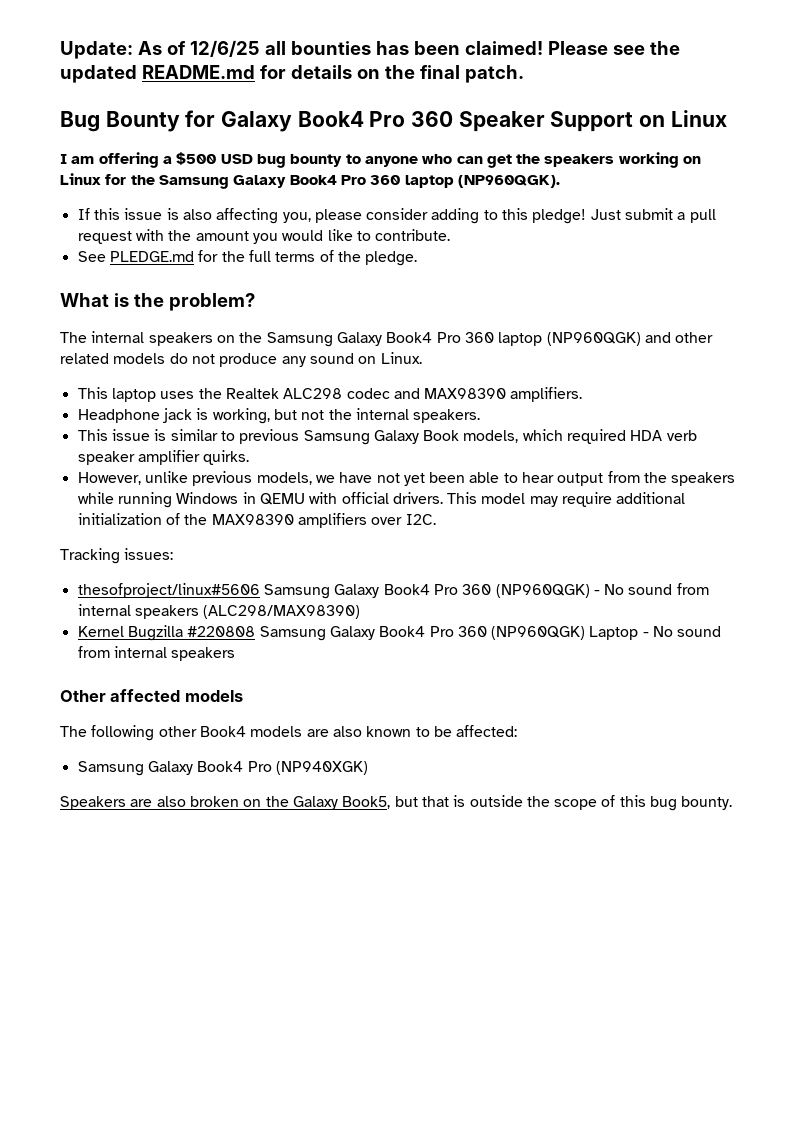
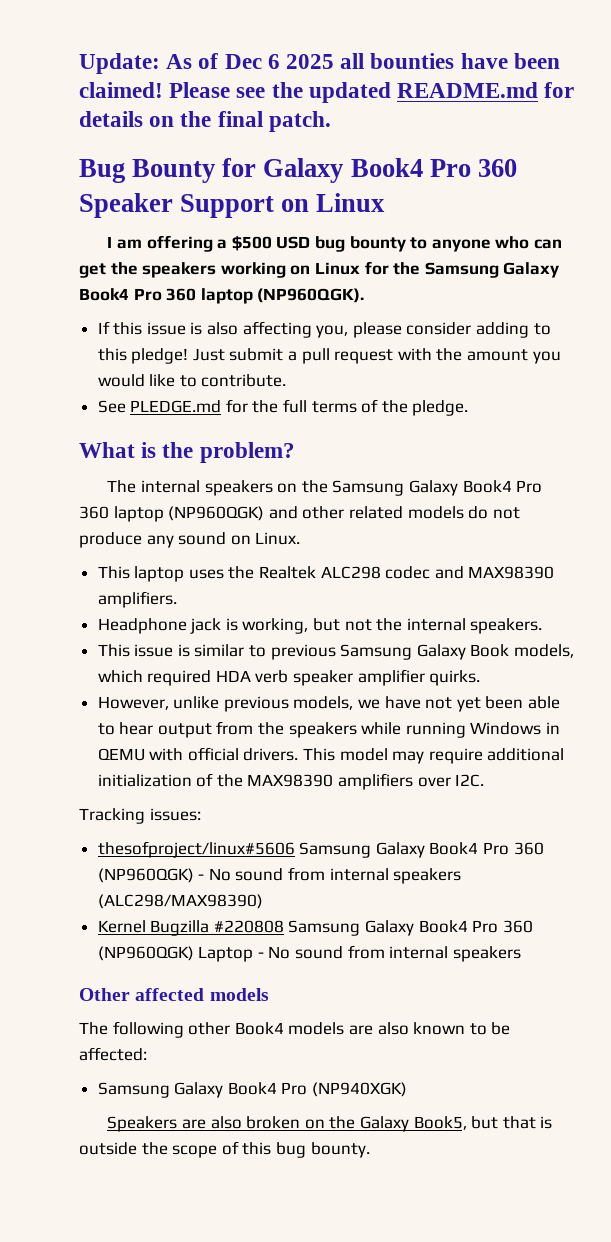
[189,40,260,57] 12/6/25 -> [224,54,335,69] Dec 6 2025
[375,41,409,55] has -> [460,53,508,69] have

